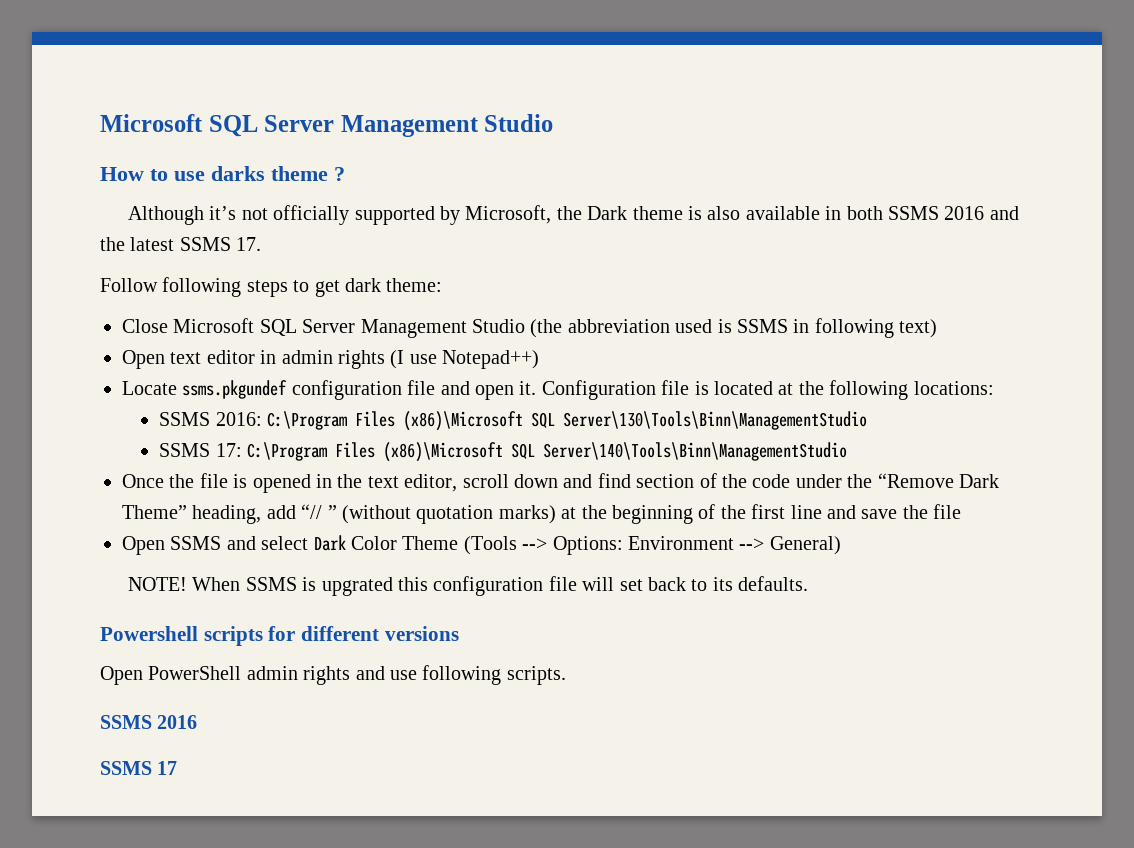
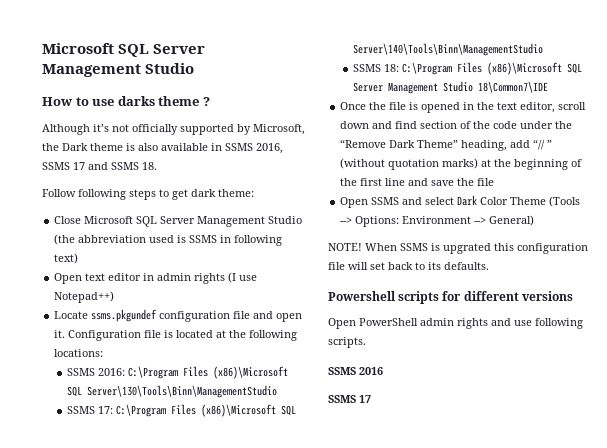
[846,206,1019,220] [100,237,262,251] both SSMS 2016 and the latest SSMS 17. -> [225,143,283,154] [42,162,157,170] SSMS 2016, SSMS 17 and SSMS 18.
(848, 451) none -> [353,62,583,75] [353,81,549,94] // SSMS 18: C:\Program Files (x86)\Microsoft SQL Server Management Studio 18\Common7\IDE

